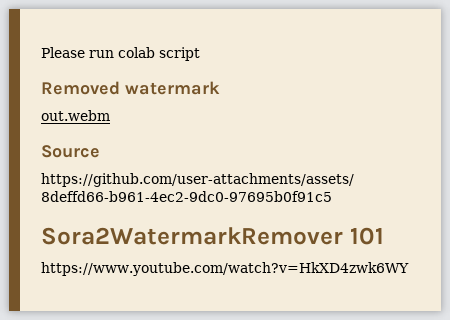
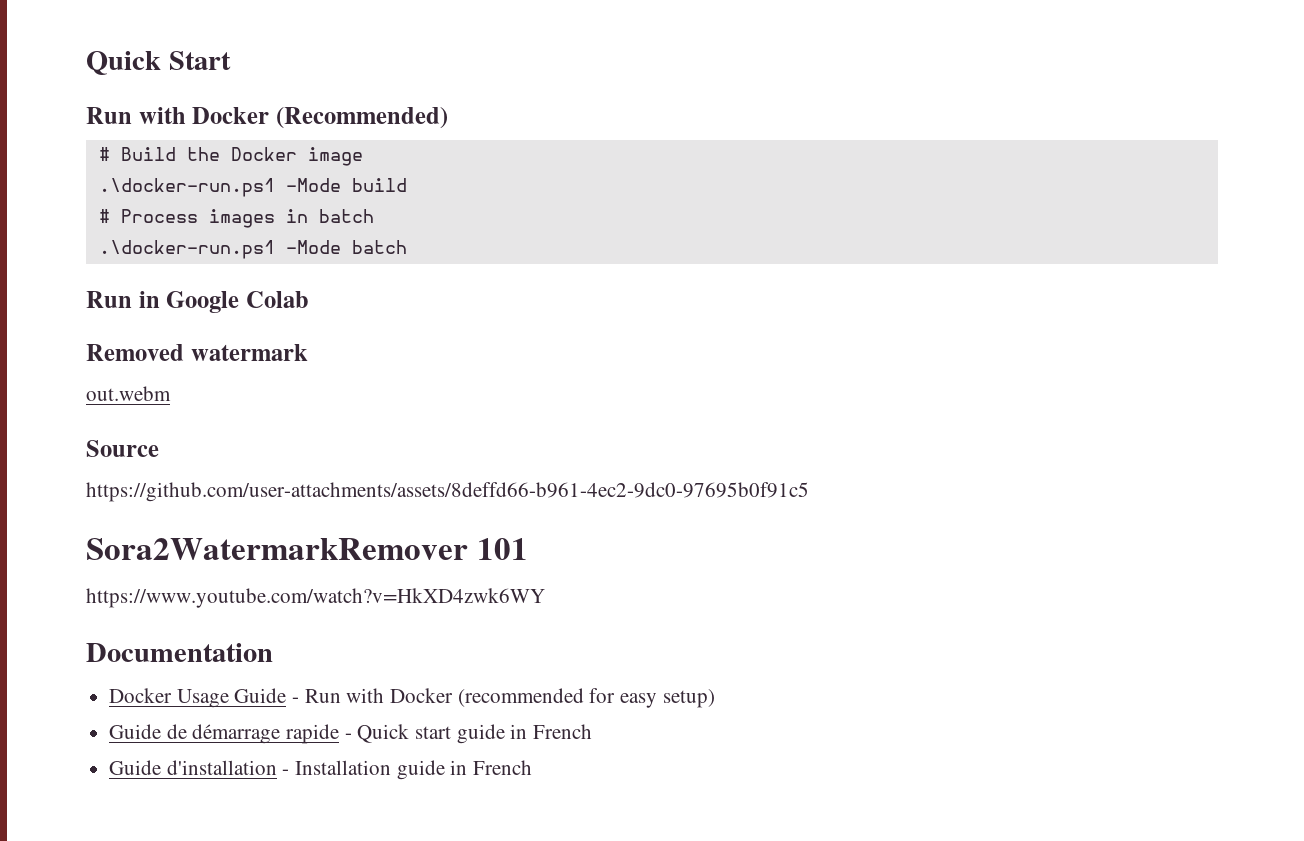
[41,47,200,61] Please run colab script -> [86,51,231,75] [86,107,448,129] [98,147,363,166] [98,178,407,197] [98,209,374,228] [98,240,407,259] [86,291,309,313] Quick Start // Run with Docker (Recommended) // # Build the Docker image // .\docker-run.ps1 -Mode build // # Process images in batch // .\docker-run.ps1 -Mode batch // Run in Google Colab
(409, 269) none -> [86,643,273,662] [109,688,715,708] [109,724,593,744] [109,760,533,780] // Documentation // Docker Usage Guide - Run with Docker (recommended for easy setup) // Guide de démarrage rapide - Quick start guide in French // Guide d'installation - Installation guide in French

